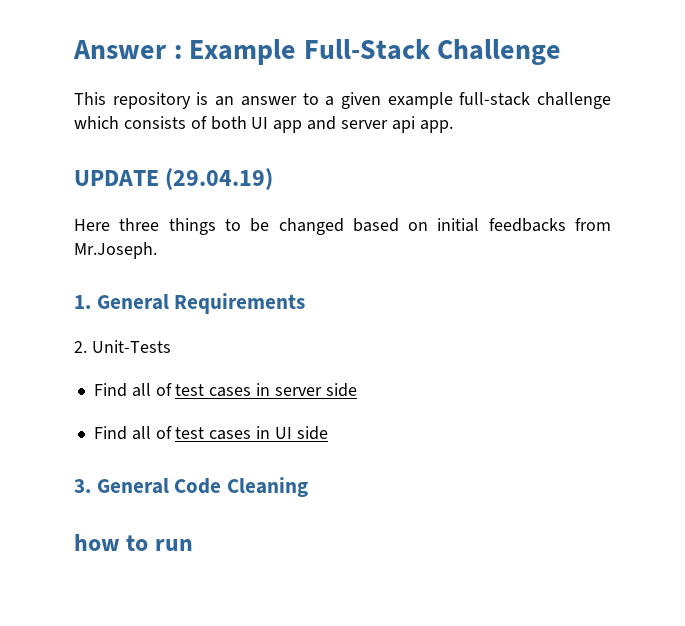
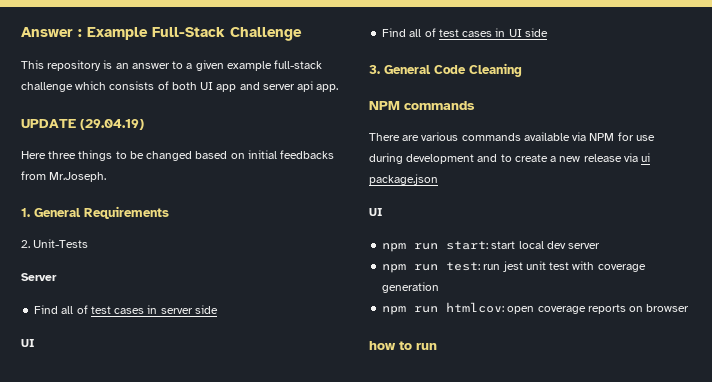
(171, 346) none -> [21,273,57,281] // Server
(357, 390) none -> [21,339,35,347] // UI
(309, 487) none -> [369,101,475,110] [369,132,655,141] [369,153,651,164] [369,174,438,185] [369,208,383,216] [382,241,601,252] [382,261,646,273] [382,282,440,293] [382,302,690,315] // NPM commands // There are various commands available via NPM for use during development and to create a new release via ui package.json // UI // npm run start: start local dev server // npm run test: run jest unit test with coverage generation // npm run htmlcov: open coverage reports on browser

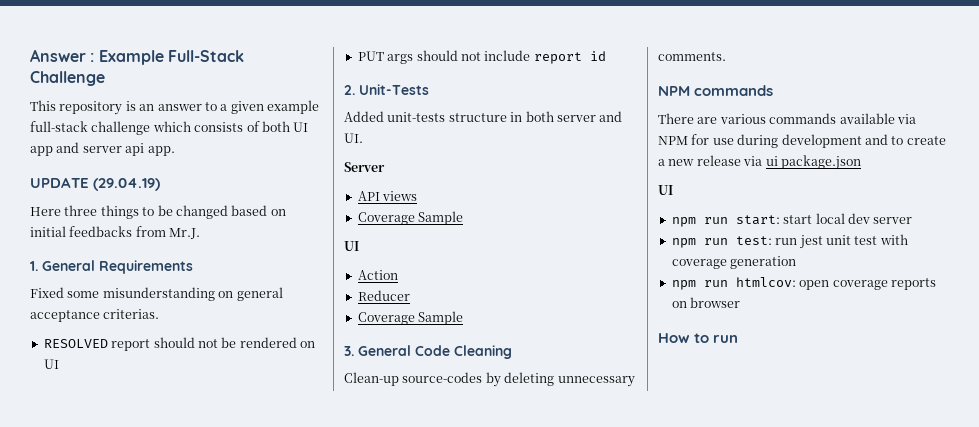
[49,172,107,182] Mr.Joseph. -> [169,228,201,239] Mr.J.
[21,239,89,248] [21,273,57,281] [34,305,218,314] [21,339,35,347] [382,28,548,37] [369,63,522,77] 2. Unit-Tests // Server // Find all of test cases in server side // UI // Find all of test cases in UI side // 3. General Code Cleaning -> [30,287,283,301] [30,309,160,322] [43,337,315,351] [43,359,59,369] [357,50,606,64] [344,84,429,95] [344,111,623,122] [344,133,363,143] [344,162,385,172] [357,191,418,201] [357,211,464,225] [344,241,359,251] [357,270,398,280] [357,290,410,301] [357,311,464,325] [344,345,512,359] [344,372,635,387] [658,52,726,61] Fixed some misunderstanding on general acceptance criterias. // RESOLVED report should not be rendered on UI // PUT args should not include report id // 2. Unit-Tests // Added unit-tests structure in both server and UI. // Server // API views // Coverage Sample // UI // Action // Reducer // Coverage Sample // 3. General Code Cleaning // Clean-up source-codes by deleting unnecessary comments.
[369,341,396,350] how -> [658,333,690,343] How

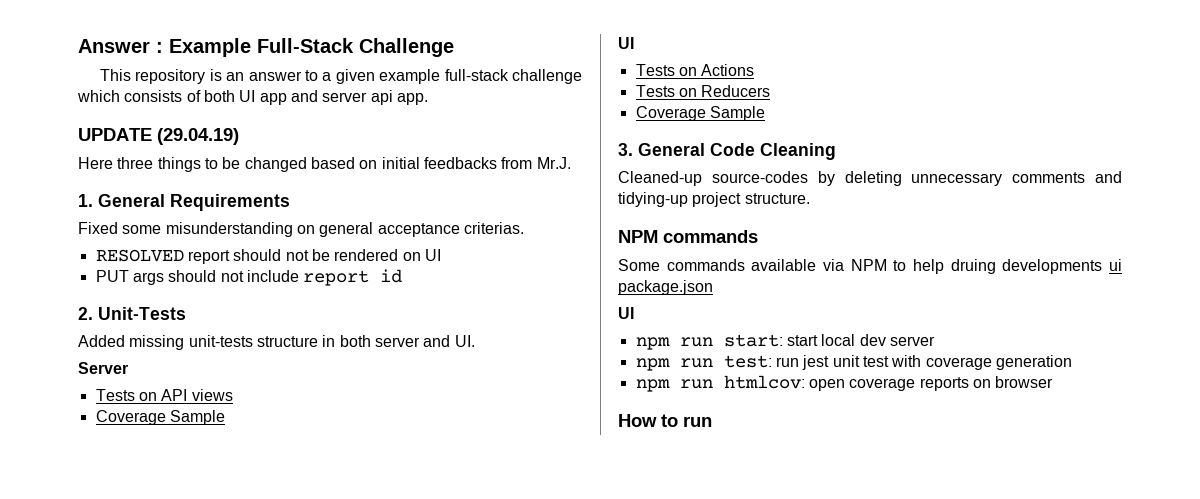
(384, 116) none -> [129,335,185,350] missing
(385, 167) none -> [95,389,157,401] Tests on
[357,270,398,280] [357,290,410,301] Action // Reducer -> [635,64,755,76] [635,85,771,97] Tests on Actions // Tests on Reducers
[344,372,399,386] Clean-up -> [618,171,702,186] Cleaned-up
[658,52,726,61] comments. -> [1012,171,1122,183] [618,192,810,207] comments and tidying-up project structure.
[658,113,766,124] There are various -> [618,259,660,271] Some
[691,134,946,148] [658,155,763,166] for use during development and to create a new release via -> [893,259,1103,274] to help druing developments

